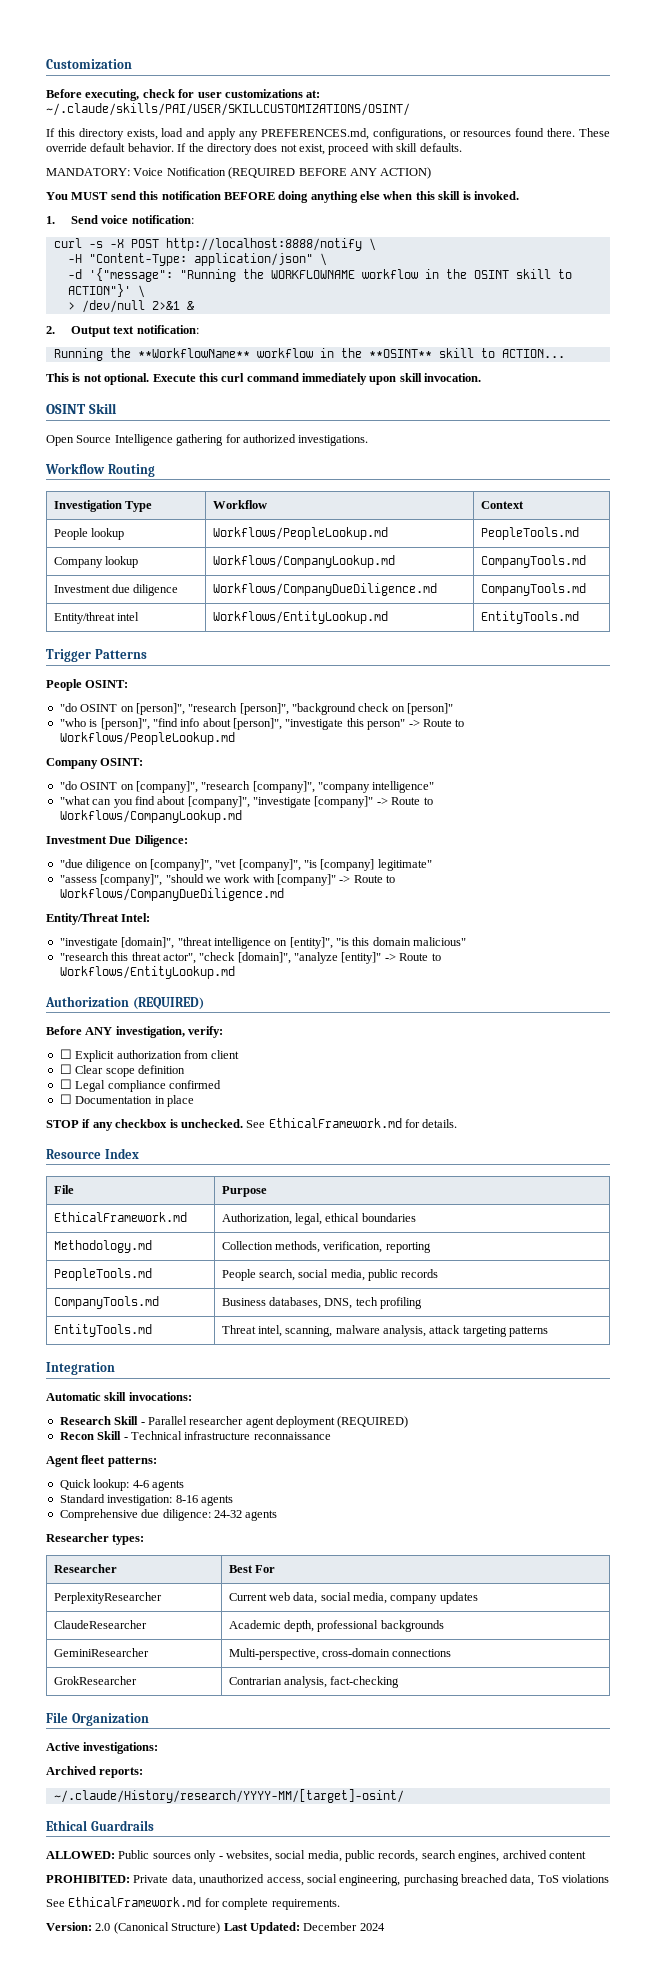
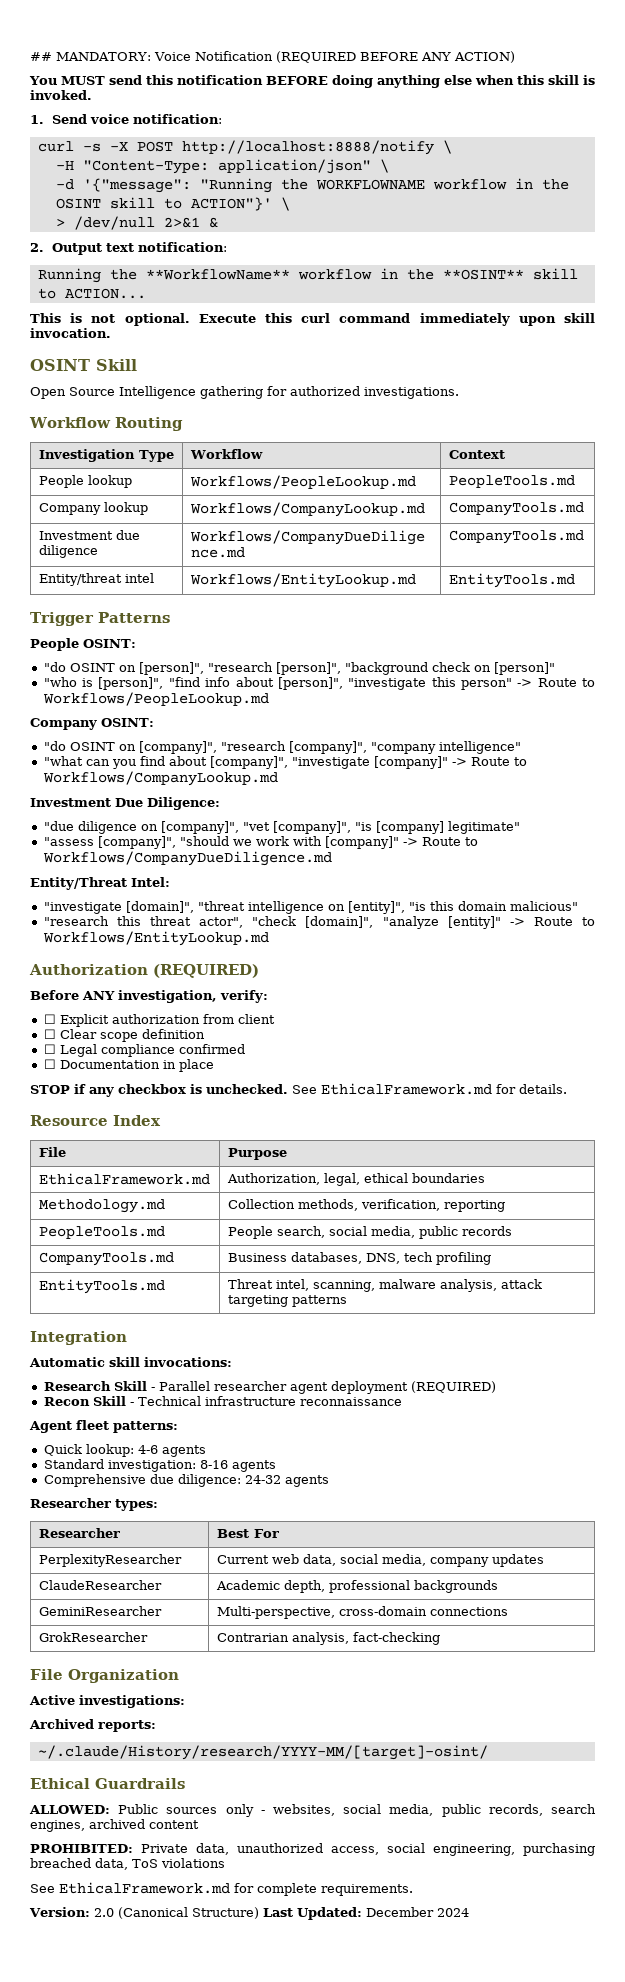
[46,59,132,69] [46,89,321,101] [46,103,410,116] [46,128,610,140] [46,143,462,155] Customization // Before executing, check for user customizations at: ~/.claude/skills/PAI/USER/SKILLCUSTOMIZATIONS/OSINT/ // If this directory exists, load and apply any PREFERENCES.md, configurations, or resources found there. These override default behavior. If the directory does not exist, proceed with skill defaults. // -> [30,52,52,61] ##

